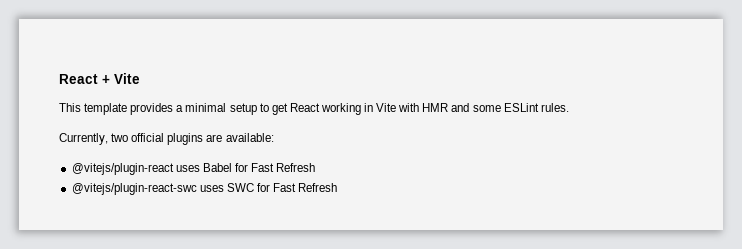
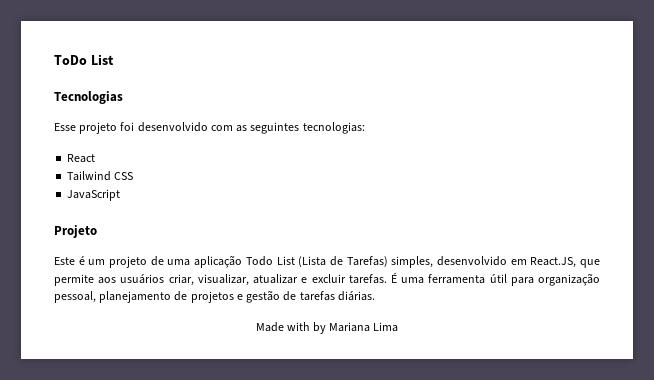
[59,73,140,84] [59,103,569,115] [59,133,274,145] [71,163,316,175] [71,183,338,195] React + Vite // This template provides a minimal setup to get React working in Vite with HMR and some ESLint rules. // Currently, two official plugins are available: // @vitejs/plugin-react uses Babel for Fast Refresh // @vitejs/plugin-react-swc uses SWC for Fast Refresh -> [54,54,114,65] [54,91,123,104] [54,122,365,134] [67,154,96,163] [67,171,134,181] [67,189,121,201] [54,225,97,238] [54,255,600,268] [54,272,600,286] [54,290,375,303] [255,322,399,334] ToDo List // Tecnologias // Esse projeto foi desenvolvido com as seguintes tecnologias: // React // Tailwind CSS // JavaScript // Projeto // Este é um projeto de uma aplicação Todo List (Lista de Tarefas) simples, desenvolvido em React.JS, que permite aos usuários criar, visualizar, atualizar e excluir tarefas. É uma ferramenta útil para organização pessoal, planejamento de projetos e gestão de tarefas diárias. // Made with by Mariana Lima

